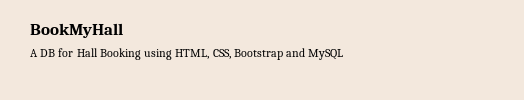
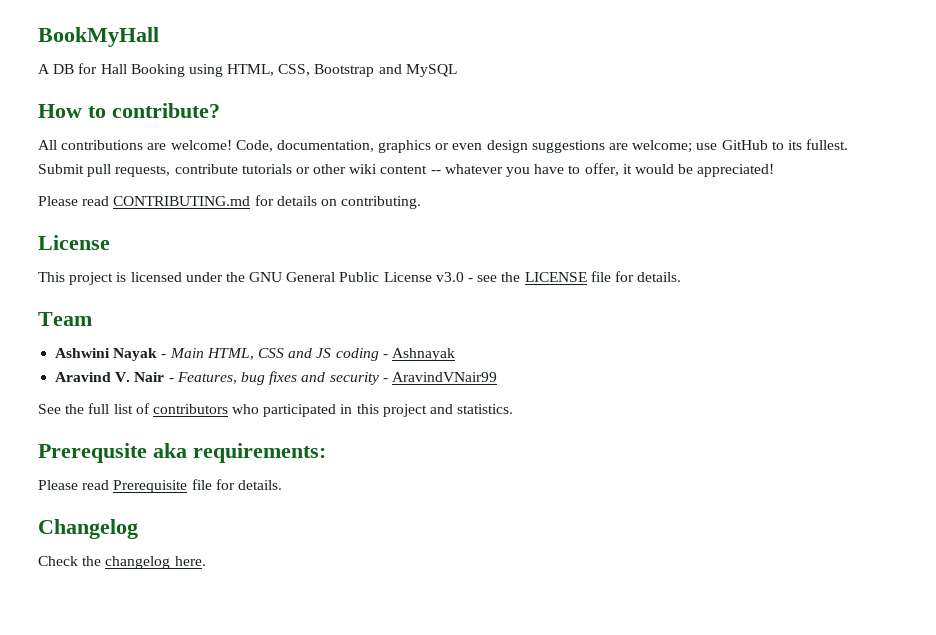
(344, 54) none -> [38,103,220,118] [38,139,849,153] [38,163,775,177] [38,195,422,209] [38,235,110,250] [38,271,682,285] [38,312,92,326] [55,348,455,361] [55,371,497,385] [38,403,514,417] [38,443,326,463] [38,479,282,493] [38,519,138,539] [38,556,206,569] // How to contribute? // All contributions are welcome! Code, documentation, graphics or even design suggestions are welcome; use GitHub to its fullest. Submit pull requests, contribute tutorials or other wiki content -- whatever you have to offer, it would be appreciated! // Please read CONTRIBUTING.md for details on contributing. // License // This project is licensed under the GNU General Public License v3.0 - see the LICENSE file for details. // Team // Ashwini Nayak - Main HTML, CSS and JS coding - Ashnayak // Aravind V. Nair - Features, bug fixes and security - AravindVNair99 // See the full list of contributors who participated in this project and statistics. // Prerequsite aka requirements: // Please read Prerequisite file for details. // Changelog // Check the changelog here.

